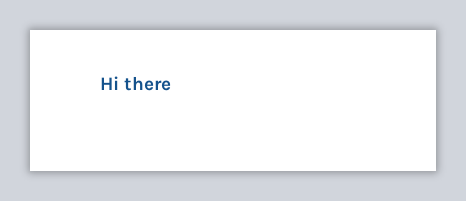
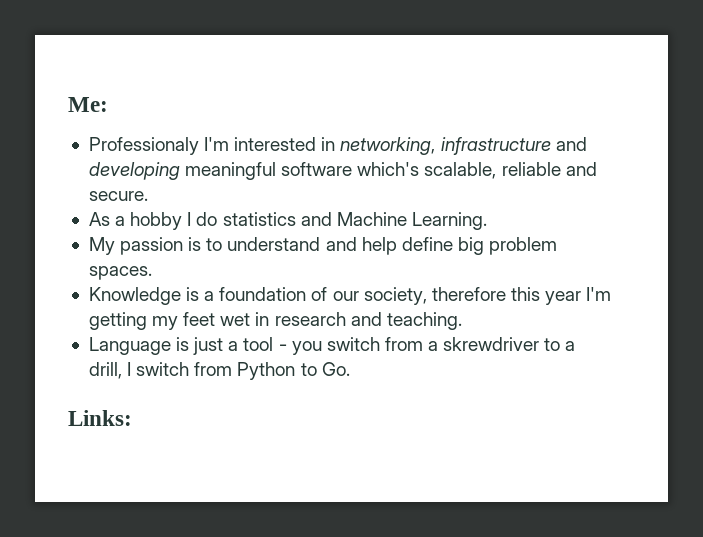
[100,76,172,91] Hi there -> [68,97,108,112] [88,137,587,155] [88,162,597,180] [88,191,148,201] [88,212,487,230] [88,237,558,255] [88,266,152,280] [88,287,612,305] [88,312,462,330] [88,337,576,355] [88,362,350,380] [68,410,132,426] Me: // Professionaly I'm interested in networking, infrastructure and developing meaningful software which's scalable, reliable and secure. // As a hobby I do statistics and Machine Learning. // My passion is to understand and help define big problem spaces. // Knowledge is a foundation of our society, therefore this year I'm getting my feet wet in research and teaching. // Language is just a tool - you switch from a skrewdriver to a drill, I switch from Python to Go. // Links:

